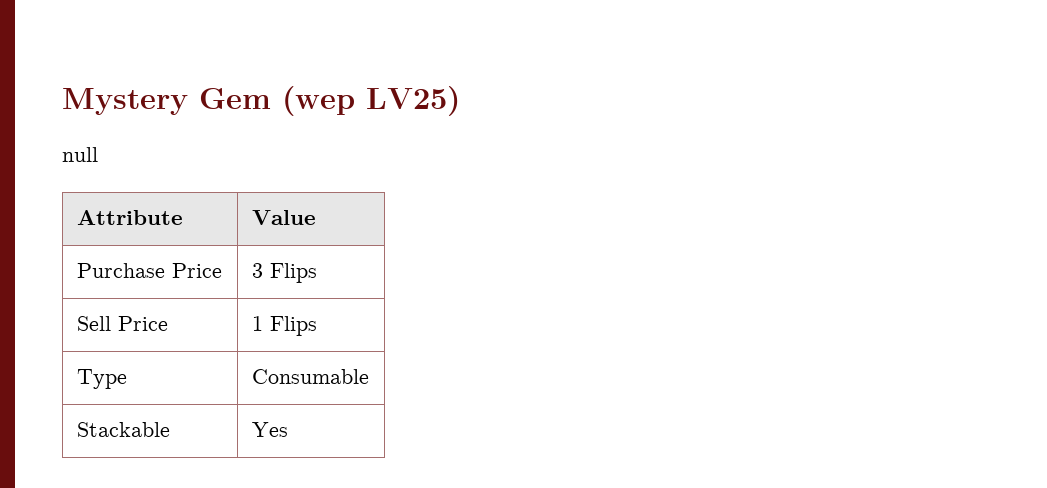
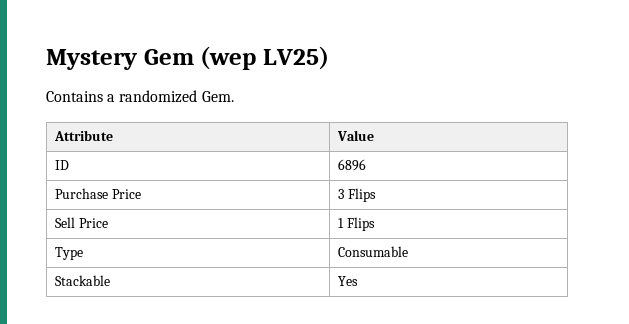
[62,147,98,162] null -> [46,90,234,103] Contains a randomized Gem.
(316, 217) none -> [54,160,69,170] [337,159,366,171] // ID | 6896

